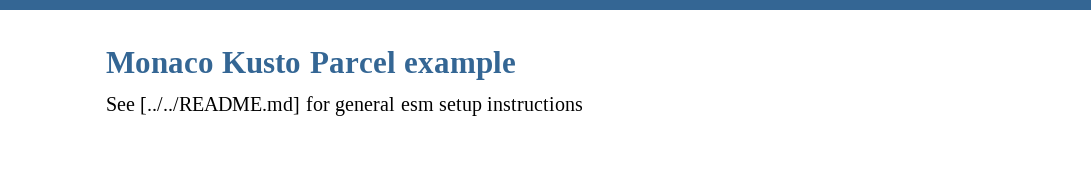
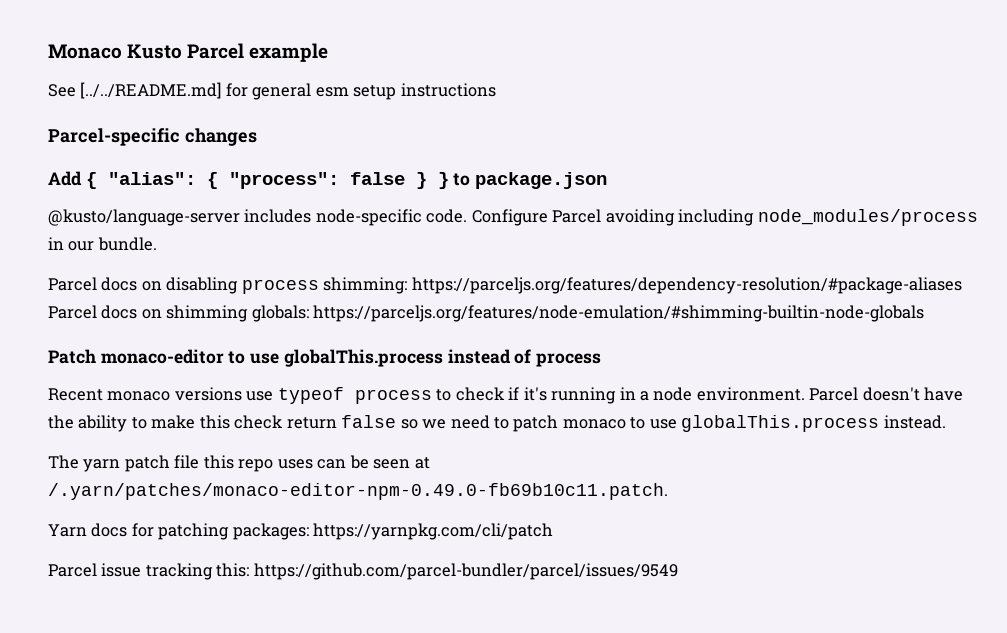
(584, 104) none -> [48,128,257,146] [48,171,608,189] [48,209,978,226] [48,237,157,251] [48,277,962,294] [48,305,925,322] [48,349,602,367] [48,387,964,404] [48,415,946,432] [48,455,430,472] [48,483,668,500] [48,523,554,540] [48,563,678,580] // Parcel-specific changes // Add { "alias": { "process": false } } to package.json // @kusto/language-server includes node-specific code. Configure Parcel avoiding including node_modules/process in our bundle. // Parcel docs on disabling process shimming: https://parceljs.org/features/dependency-resolution/#package-aliases Parcel docs on shimming globals: https://parceljs.org/features/node-emulation/#shimming-builtin-node-globals // Patch monaco-editor to use globalThis.process instead of process // Recent monaco versions use typeof process to check if it's running in a node environment. Parcel doesn't have the ability to make this check return false so we need to patch monaco to use globalThis.process instead. // The yarn patch file this repo uses can be seen at /.yarn/patches/monaco-editor-npm-0.49.0-fb69b10c11.patch. // Yarn docs for patching packages: https://yarnpkg.com/cli/patch // Parcel issue tracking this: https://github.com/parcel-bundler/parcel/issues/9549

